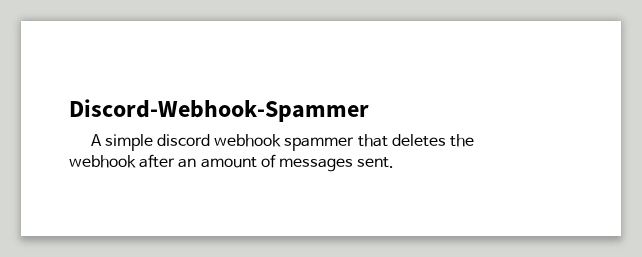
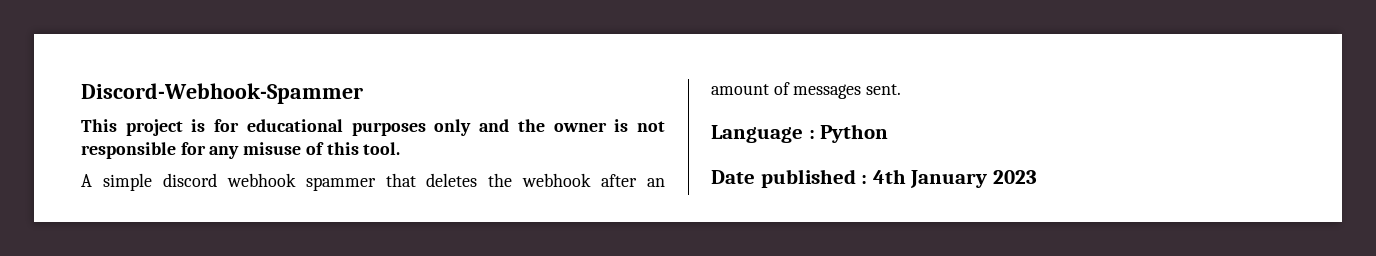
(369, 110) none -> [81,119,666,136] [81,142,401,159] // This project is for educational purposes only and the owner is not responsible for any misuse of this tool.
(395, 162) none -> [711,124,889,143] [711,169,1037,188] // Language : Python // Date published : 4th January 2023

